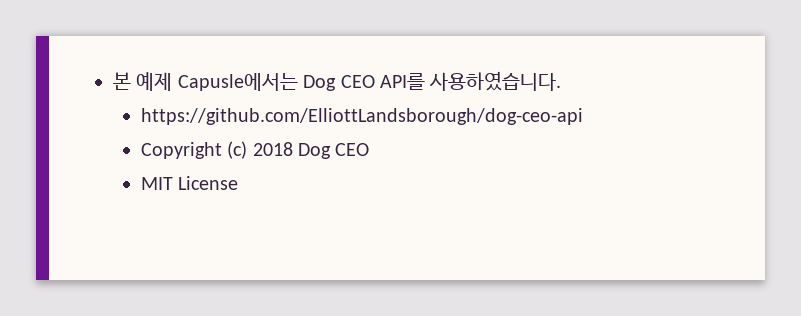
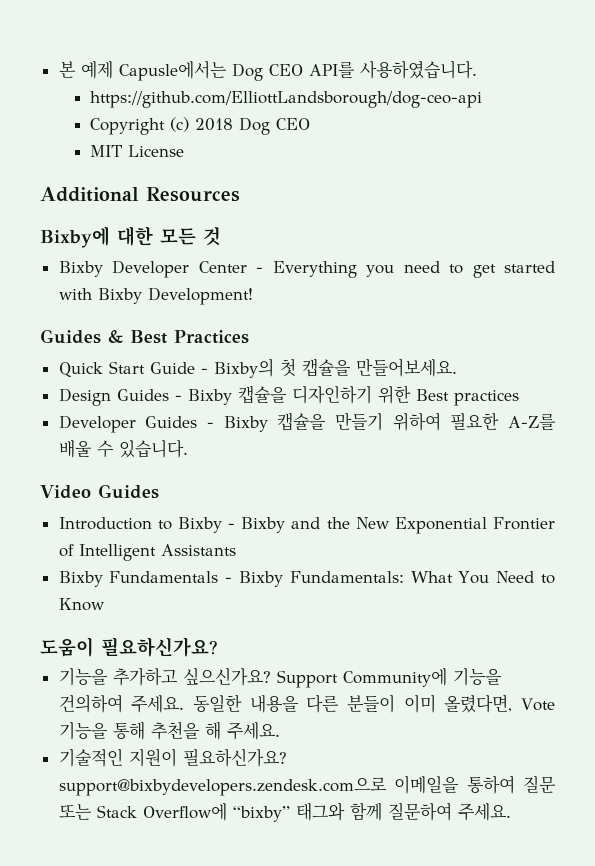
(239, 183) none -> [40,187,240,202] [40,226,221,248] [58,260,555,278] [58,287,253,305] [40,329,249,344] [58,358,457,378] [58,385,519,406] [58,412,557,433] [58,440,188,458] [40,484,159,499] [58,517,555,534] [58,544,236,561] [58,571,556,587] [58,598,105,611] [40,637,218,657] [58,668,502,688] [58,694,556,713] [58,721,280,740] [58,748,287,767] [58,775,556,796] [58,802,511,822] // Additional Resources // Bixby에 대한 모든 것 // Bixby Developer Center - Everything you need to get started with Bixby Development! // Guides & Best Practices // Quick Start Guide - Bixby의 첫 캡슐을 만들어보세요. // Design Guides - Bixby 캡슐을 디자인하기 위한 Best practices // Developer Guides - Bixby 캡슐을 만들기 위하여 필요한 A-Z를 배울 수 있습니다. // Video Guides // Introduction to Bixby - Bixby and the New Exponential Frontier of Intelligent Assistants // Bixby Fundamentals - Bixby Fundamentals: What You Need to Know // 도움이 필요하신가요? // 기능을 추가하고 싶으신가요? Support Community에 기능을 건의하여 주세요. 동일한 내용을 다른 분들이 이미 올렸다면, Vote 기능을 통해 추천을 해 주세요. // 기술적인 지원이 필요하신가요? support@bixbydevelopers.zendesk.com으로 이메일을 통하여 질문 또는 Stack Overflow에 “bixby” 태그와 함께 질문하여 주세요.

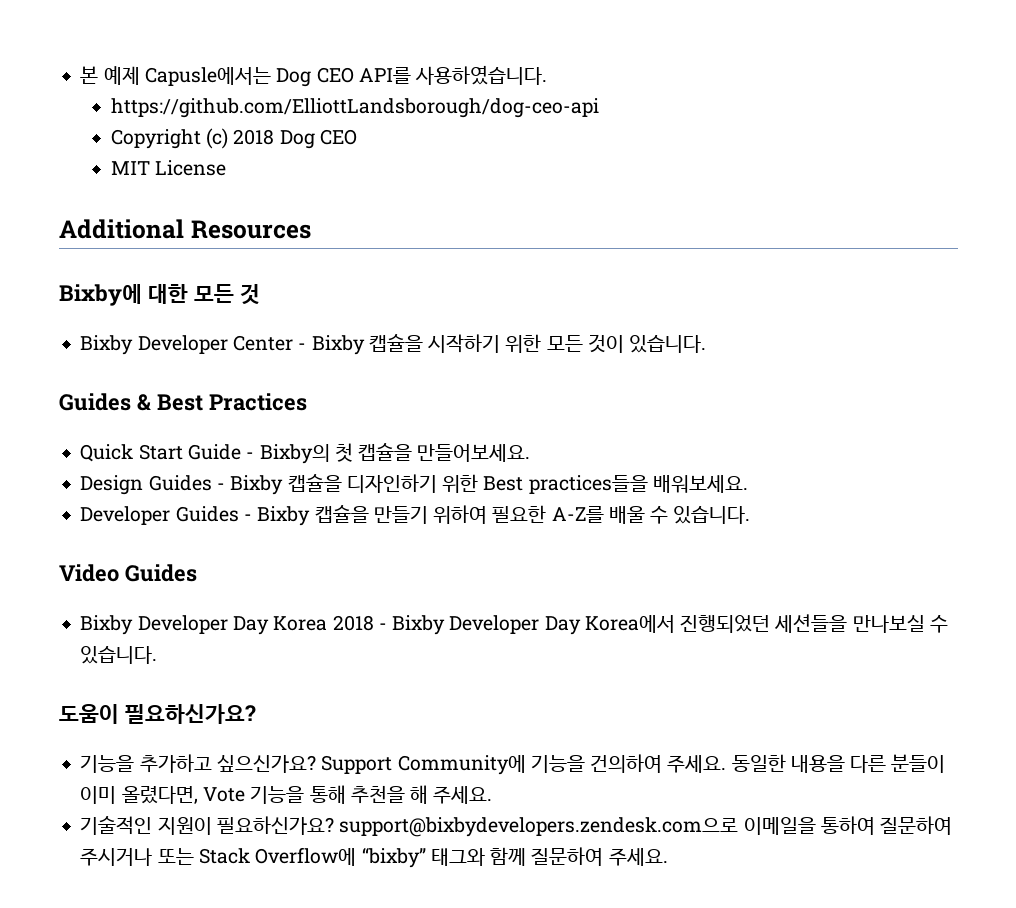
[272,261,555,278] [58,287,253,305] Everything you need to get started with Bixby Development! -> [311,334,707,355] Bixby 캡슐을 시작하기 위한 모든 것이 있습니다.
[453,390,519,406] practices -> [528,475,748,494] practices들을 배워보세요.
[58,517,555,534] [58,544,236,561] [58,571,556,587] [58,598,105,611] Introduction to Bixby - Bixby and the New Exponential Frontier of Intelligent Assistants // Bixby Fundamentals - Bixby Fundamentals: What You Need to Know -> [80,614,948,635] [80,646,158,664] Bixby Developer Day Korea 2018 - Bixby Developer Day Korea에서 진행되었던 세션들을 만나보실 수 있습니다.
[523,775,556,793] 질문 -> [880,816,953,835] [80,848,153,866] 질문하여 주시거나

